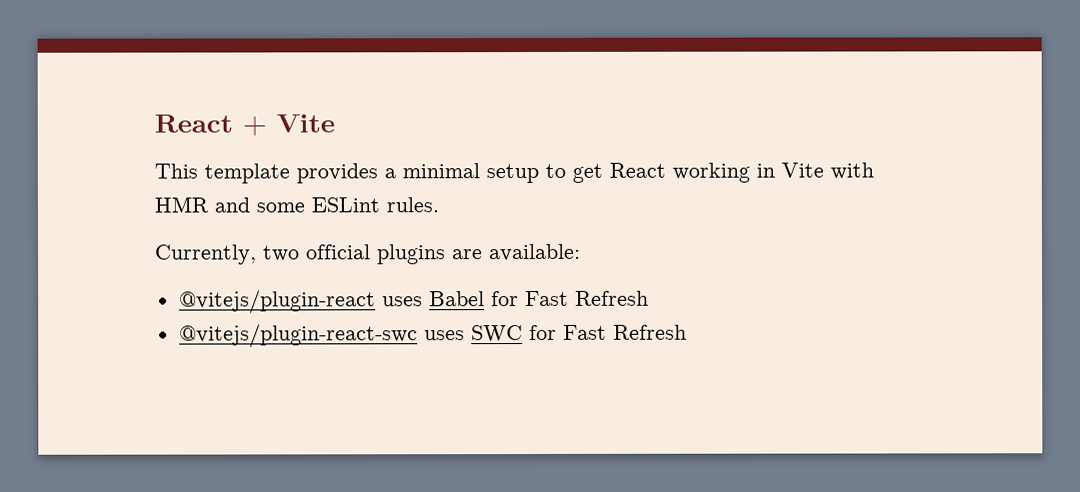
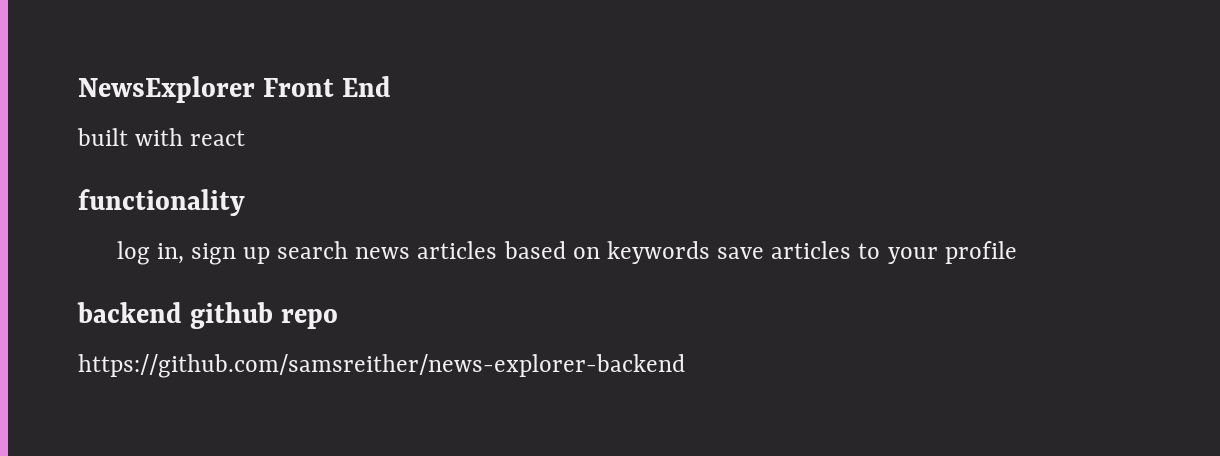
[154,114,335,136] [154,162,874,184] [154,196,439,213] [154,243,581,265] [178,289,649,314] [178,323,687,348] React + Vite // This template provides a minimal setup to get React working in Vite with HMR and some ESLint rules. // Currently, two official plugins are available: // @vitejs/plugin-react uses Babel for Fast Refresh // @vitejs/plugin-react-swc uses SWC for Fast Refresh -> [78,76,392,103] [77,128,246,146] [78,189,245,216] [116,241,1017,265] [77,302,339,329] [78,354,685,378] NewsExplorer Front End // built with react // functionality // log in, sign up search news articles based on keywords save articles to your profile // backend github repo // https://github.com/samsreither/news-explorer-backend

